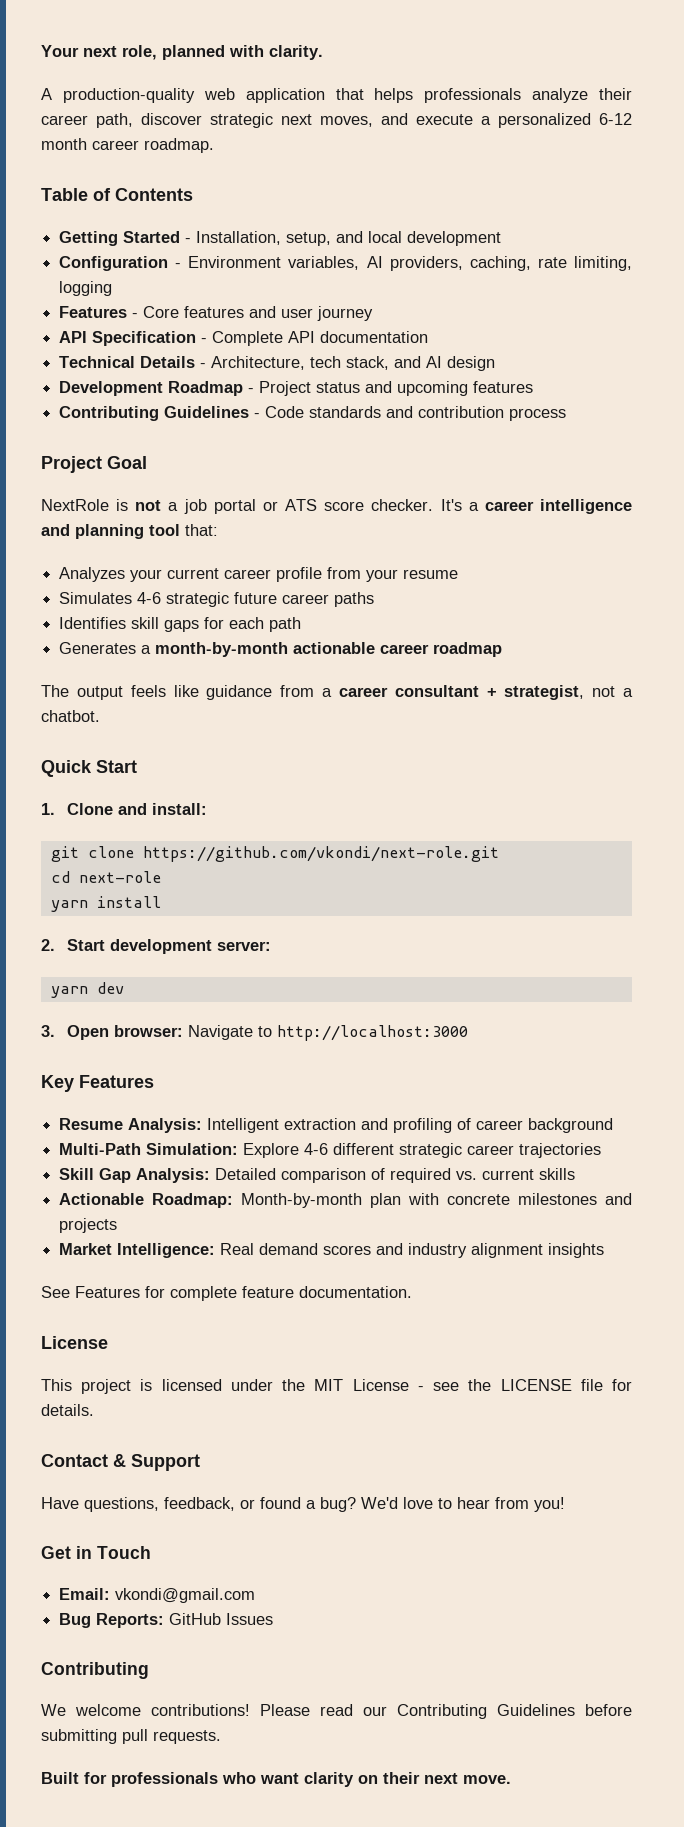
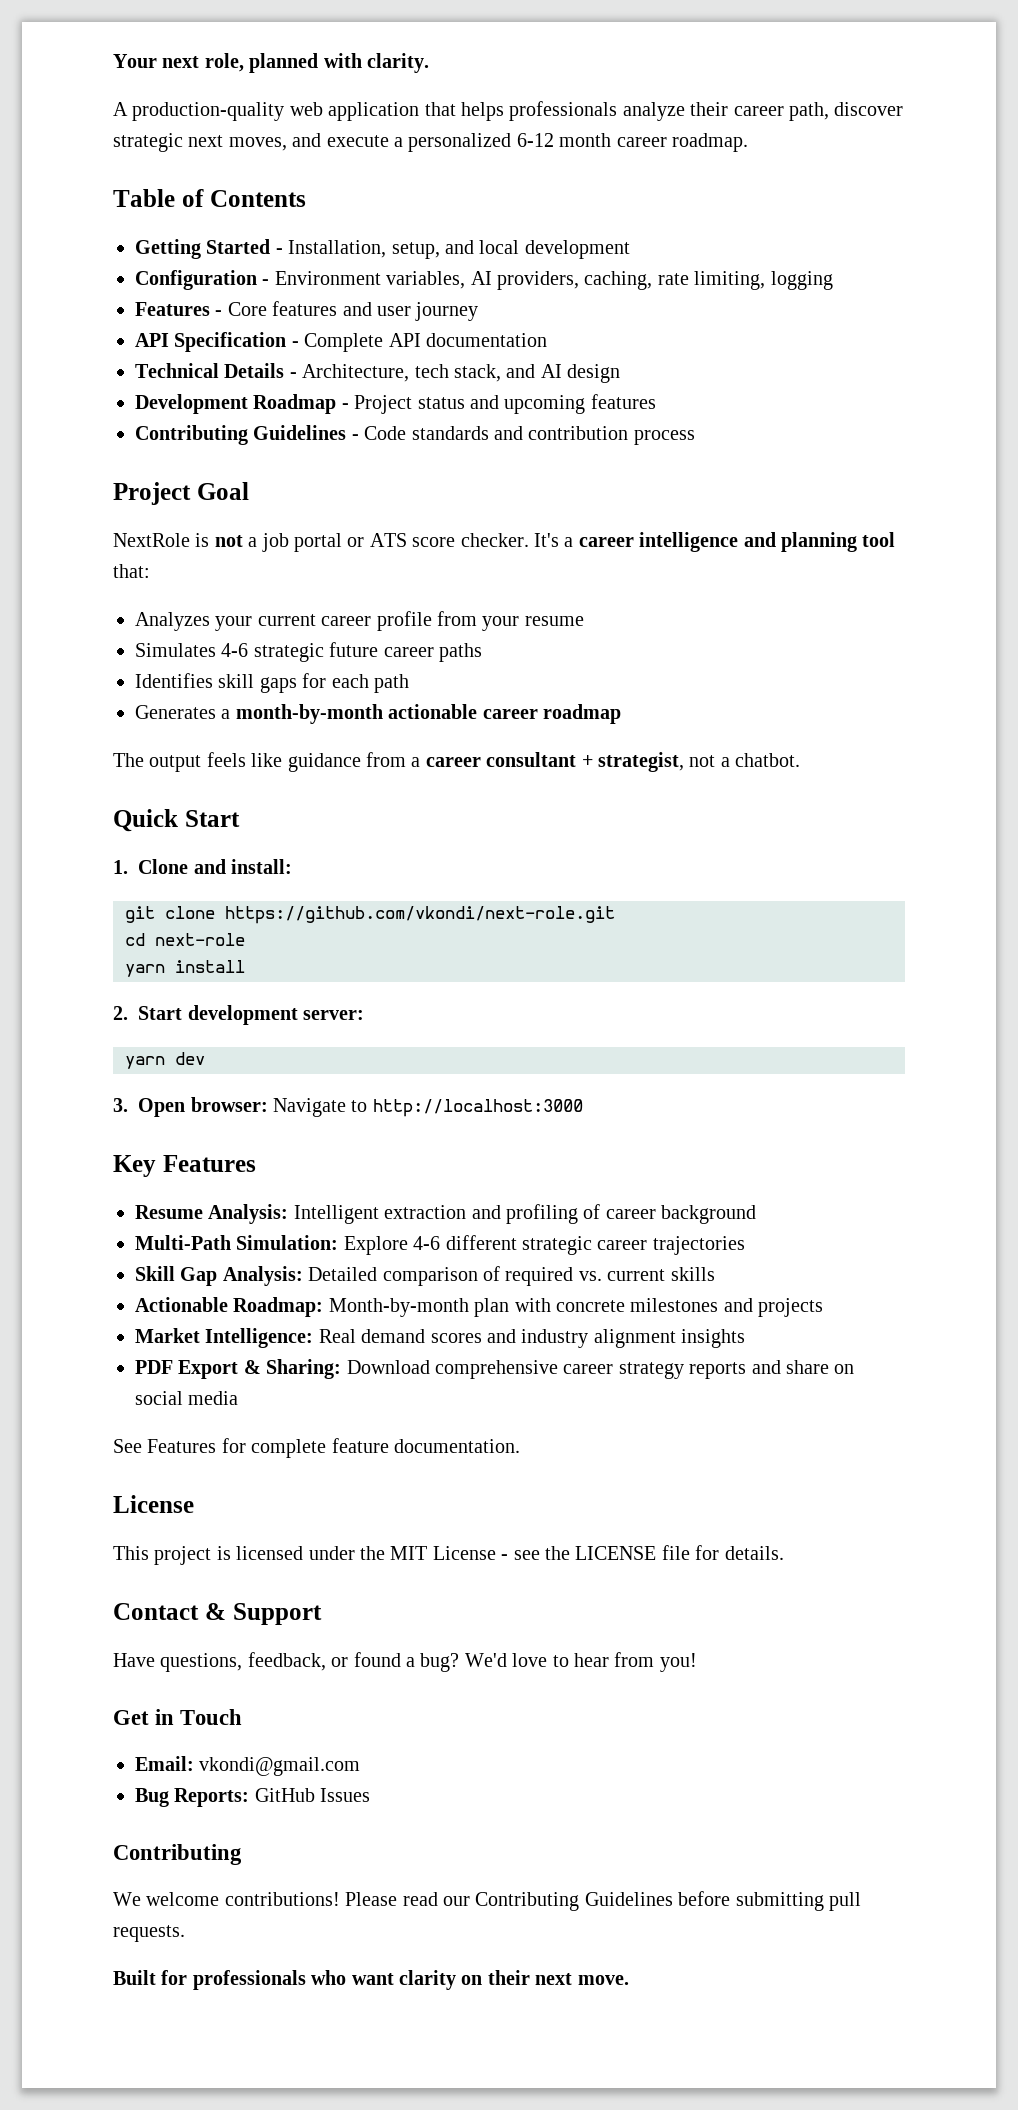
(605, 1250) none -> [135,1359,855,1379] [135,1391,239,1405] // PDF Export & Sharing: Download comprehensive career strategy reports and share on social media

